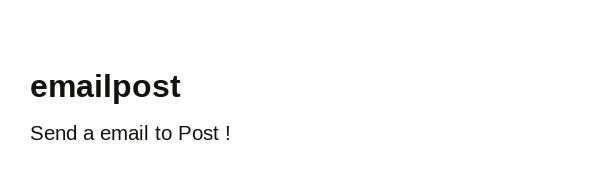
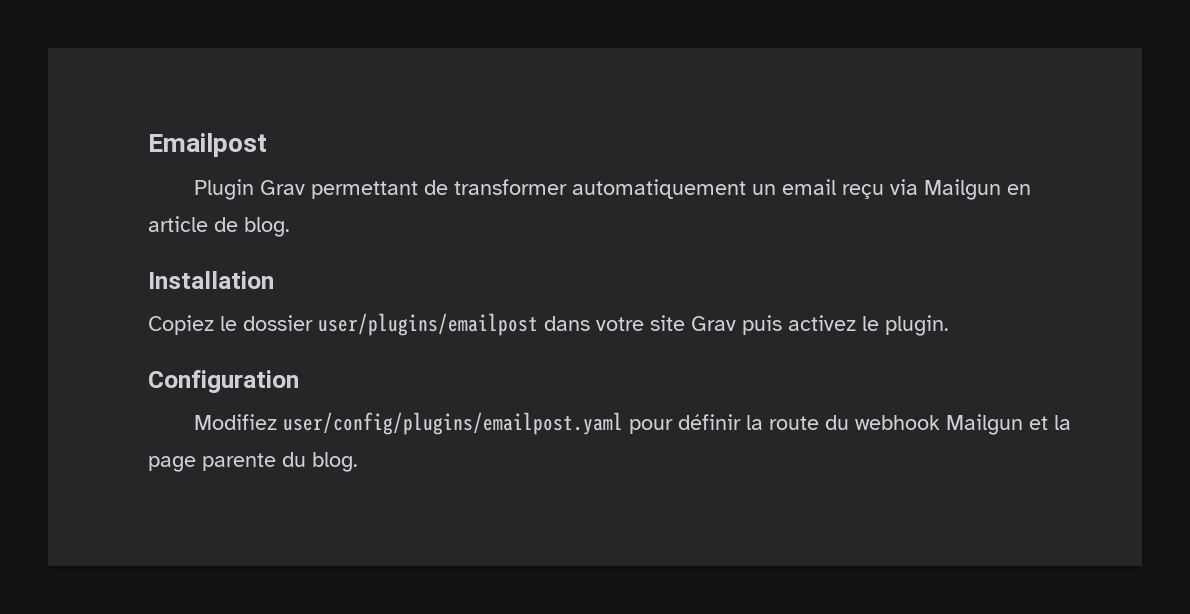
[30,74,181,104] [30,125,231,140] emailpost // Send a email to Post ! -> [148,133,267,157] [193,179,1031,200] [148,216,290,237] [148,271,274,289] [148,313,949,336] [148,370,299,393] [193,412,1071,435] [148,452,358,472] Emailpost // Plugin Grav permettant de transformer automatiquement un email reçu via Mailgun en article de blog. // Installation // Copiez le dossier user/plugins/emailpost dans votre site Grav puis activez le plugin. // Configuration // Modifiez user/config/plugins/emailpost.yaml pour définir la route du webhook Mailgun et la page parente du blog.

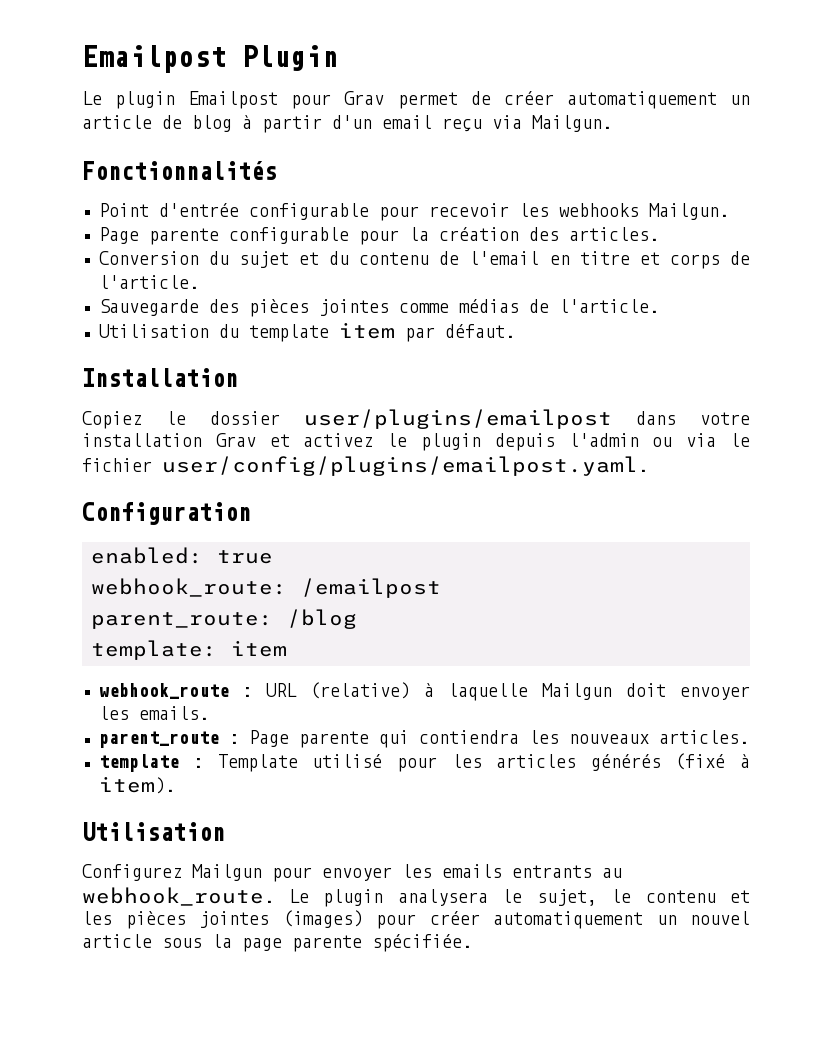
[148,133,267,157] [193,179,1031,200] [148,216,290,237] Emailpost // Plugin Grav permettant de transformer automatiquement un email reçu via Mailgun en article de blog. -> [82,45,338,73] [82,91,750,109] [82,115,612,133] [82,161,277,180] [98,203,729,221] [98,227,659,245] [98,251,750,269] [98,275,199,289] [98,299,659,317] [98,322,515,342] Emailpost Plugin // Le plugin Emailpost pour Grav permet de créer automatiquement un article de blog à partir d'un email reçu via Mailgun. // Fonctionnalités // Point d'entrée configurable pour recevoir les webhooks Mailgun. // Page parente configurable pour la création des articles. // Conversion du sujet et du contenu de l'email en titre et corps de l'article. // Sauvegarde des pièces jointes comme médias de l'article. // Utilisation du template item par défaut.
[650,315,949,336] [148,370,299,393] [193,412,1048,435] site Grav puis activez le plugin. // Configuration // Modifiez user/config/plugins/emailpost.yaml pour définir la route du webhook Mailgun et -> [82,433,750,451] [82,456,648,476] [82,502,251,525] [91,547,273,564] [91,578,441,598] [91,609,357,629] [91,640,287,660] [98,682,750,701] [98,706,209,720] [98,730,749,748] [98,753,750,772] [98,776,175,794] [82,822,225,841] [82,864,622,882] [82,887,750,907] [82,910,750,929] [82,934,202,948] installation Grav et activez le plugin depuis l'admin ou via le fichier user/config/plugins/emailpost.yaml. // Configuration // enabled: true // webhook_route: /emailpost // parent_route: /blog // template: item // webhook_route : URL (relative) à laquelle Mailgun doit envoyer les emails. // parent_route : Page parente qui contiendra les nouveaux articles. // template : Template utilisé pour les articles générés (fixé à item). // Utilisation // Configurez Mailgun pour envoyer les emails entrants au webhook_route. Le plugin analysera le sujet, le contenu et les pièces jointes (images) pour créer automatiquement un nouvel article sous
[282,452,358,472] du blog. -> [372,934,472,952] spécifiée.

